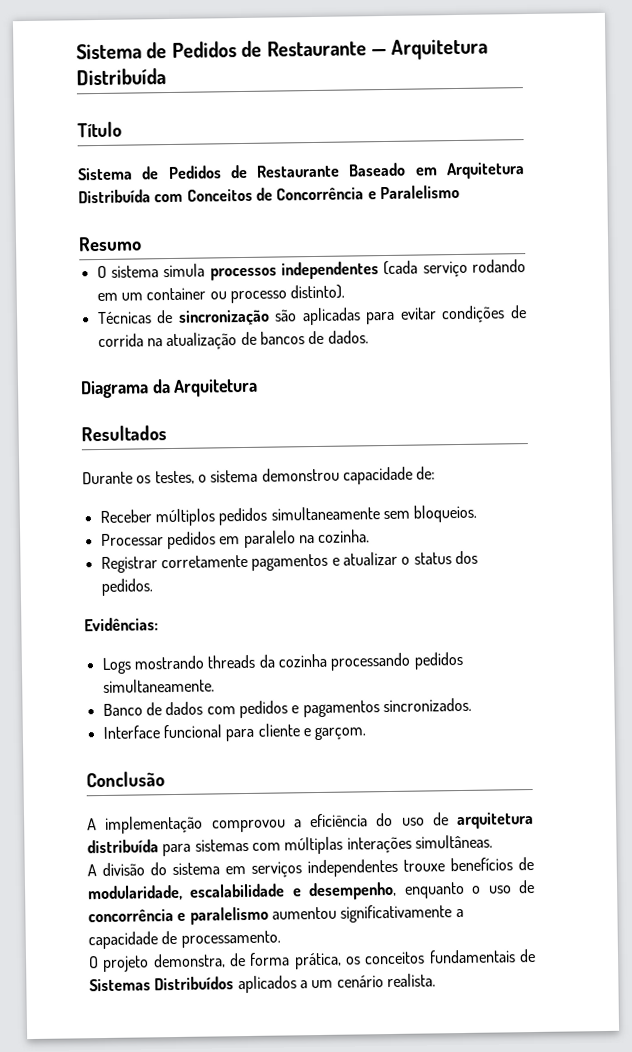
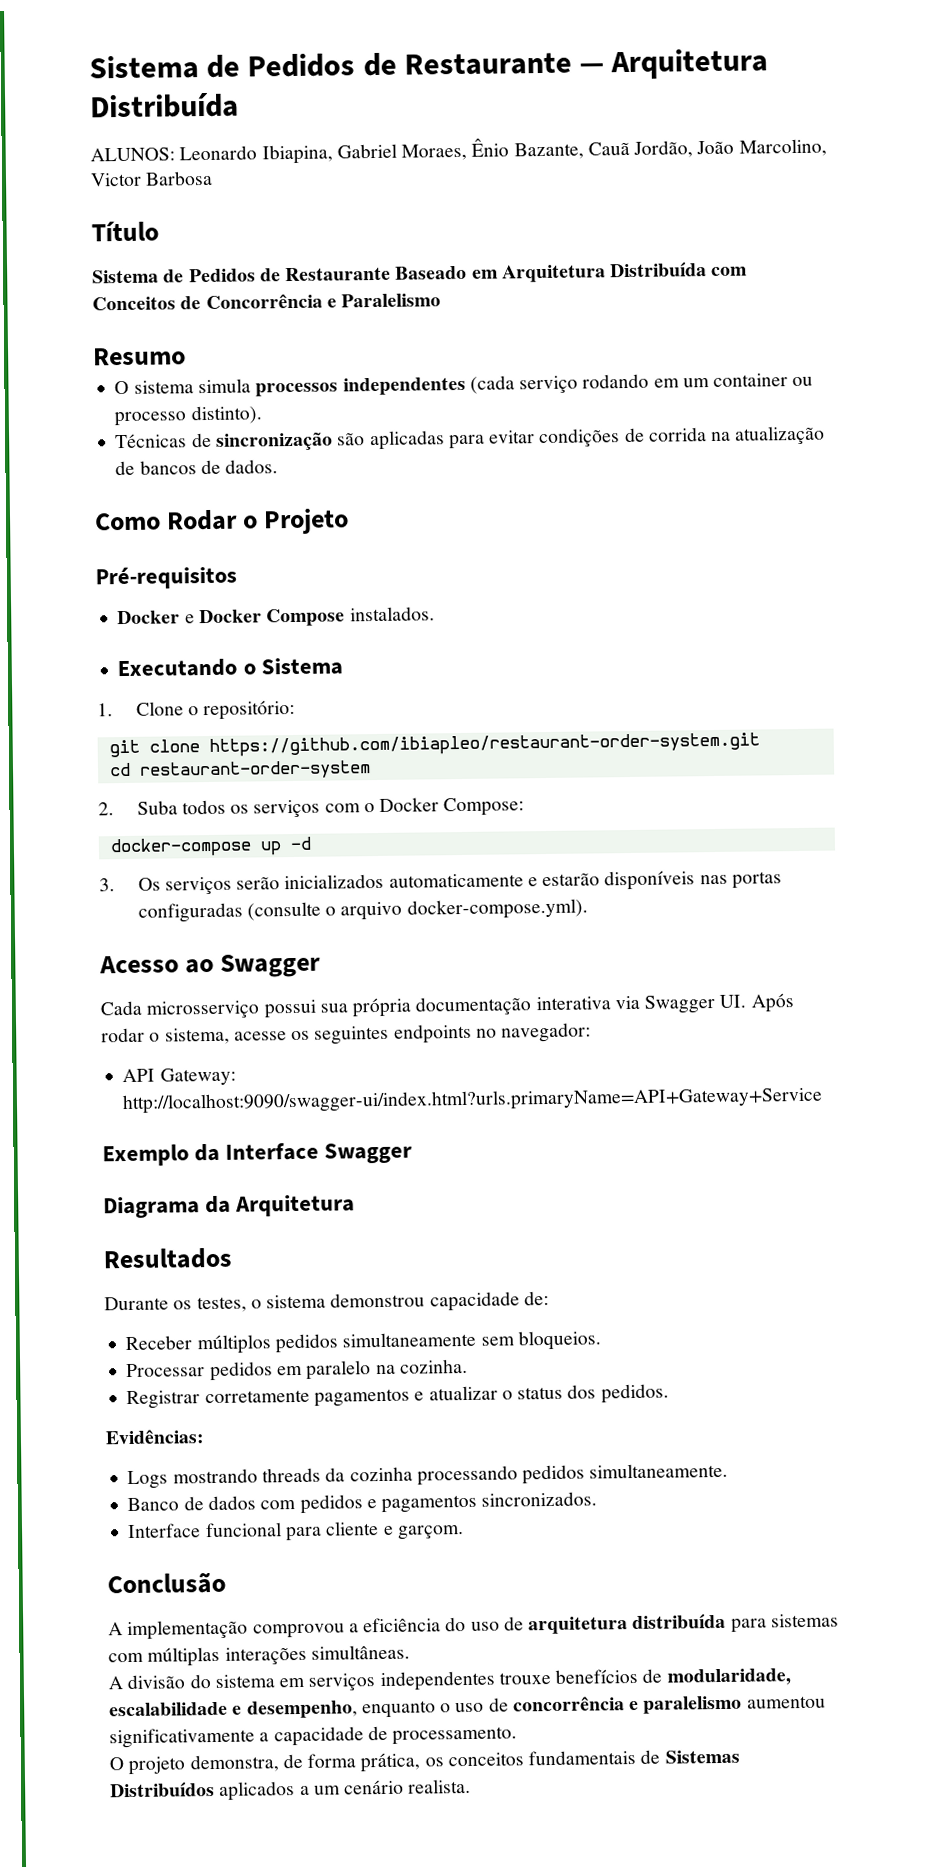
(166, 77) none -> [90,137,827,165] [90,170,214,187] // ALUNOS: Leonardo Ibiapina, Gabriel Moraes, Ênio Bazante, Cauã Jordão, João Marcolino, Victor Barbosa
(369, 337) none -> [94,508,350,535] [95,565,237,590] [117,606,435,627] [117,657,343,678] [97,699,296,721] [108,732,760,758] [108,760,371,780] [98,797,525,818] [109,836,311,858] [99,870,783,895] [137,898,588,923] [99,953,322,978] [100,993,794,1019] [101,1022,592,1045] [122,1067,236,1086] [122,1086,824,1115] [102,1142,413,1167] // Como Rodar o Projeto // Pré-requisitos // Docker e Docker Compose instalados. // Executando o Sistema // 1. Clone o repositório: // git clone https://github.com/ibiapleo/restaurant-order-system.git // cd restaurant-order-system // 2. Suba todos os serviços com o Docker Compose: // docker-compose up -d // 3. Os serviços serão inicializados automaticamente e estarão disponíveis nas portas configuradas (consulte o arquivo docker-compose.yml). // Acesso ao Swagger // Cada microsserviço possui sua própria documentação interativa via Swagger UI. Após rodar o sistema, acesse os seguintes endpoints no navegador: // API Gateway: http://localhost:9090/swagger-ui/index.html?urls.primaryName=API+Gateway+Service // Exemplo da Interface Swagger

